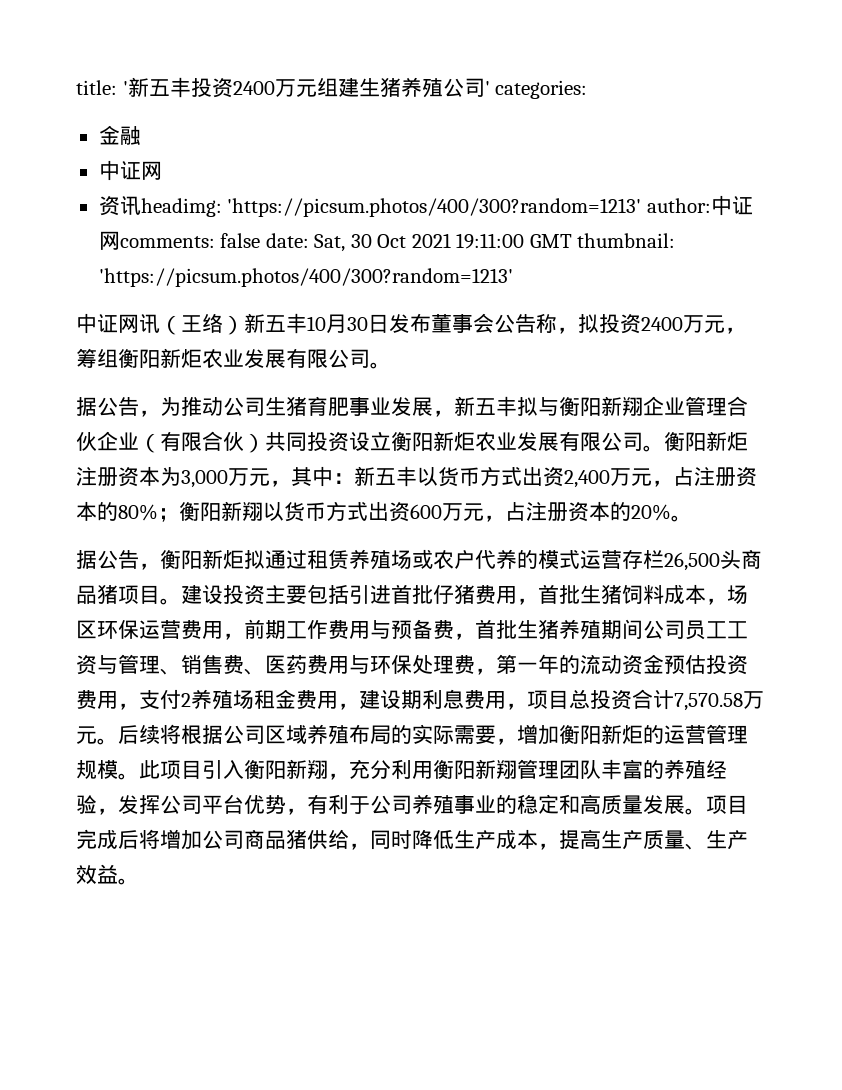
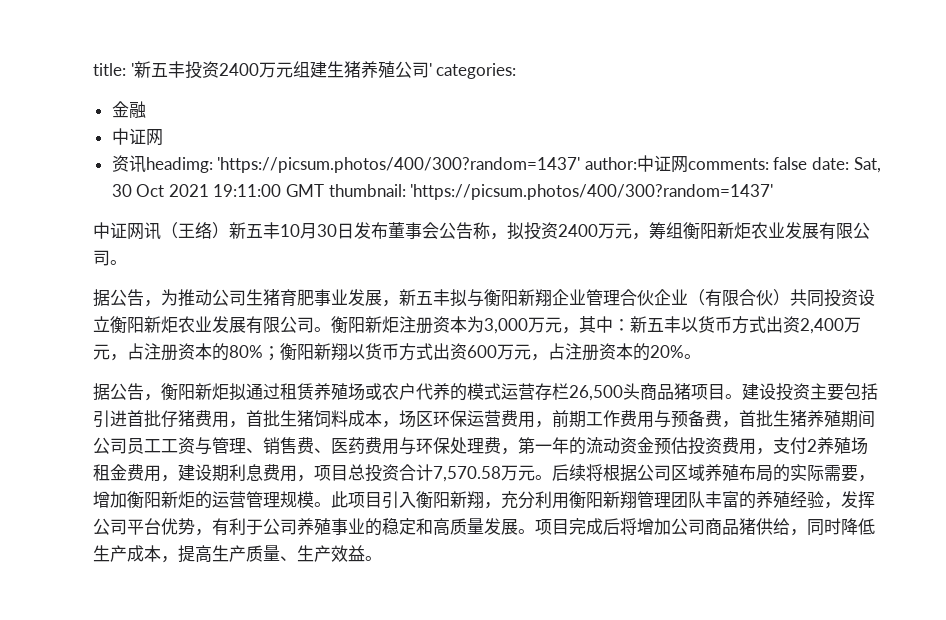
[227,198,642,217] 'https://picsum.photos/400/300?random=1213' -> [217,157,581,173] 'https://picsum.photos/400/300?random=1437'
[98,268,513,287] 'https://picsum.photos/400/300?random=1213' -> [410,184,774,200] 'https://picsum.photos/400/300?random=1437'

